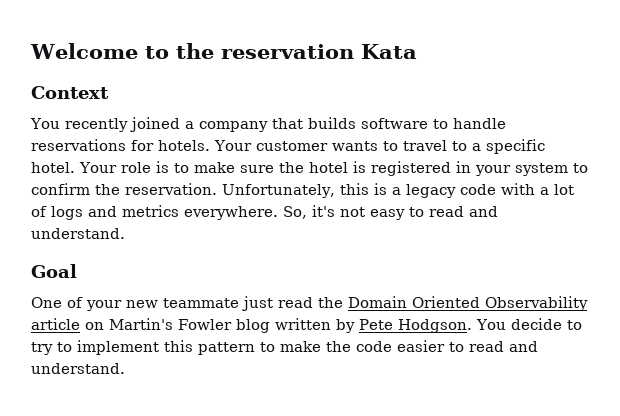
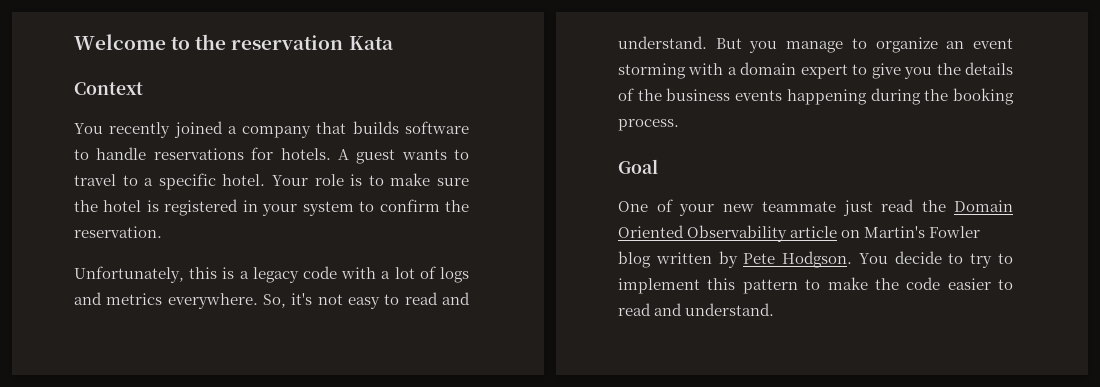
[214,140,328,151] Your customer -> [337,149,396,164] A guest
(217, 189) none -> (162, 232) //
(125, 233) none -> [715,37,1013,53] [618,62,1013,79] [618,88,1014,105] [618,119,679,131] But you manage to organize an event storming with a domain expert to give you the details of the business events happening during the booking process.

